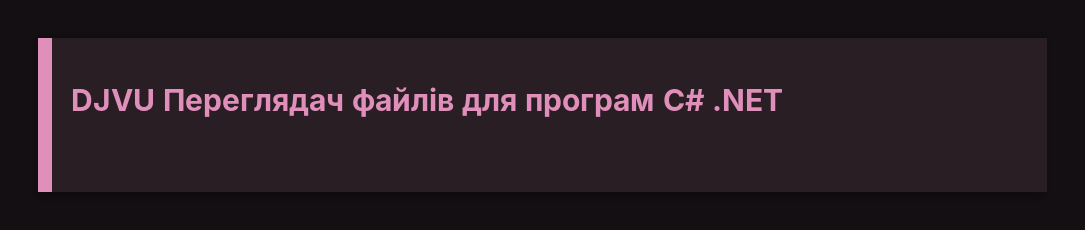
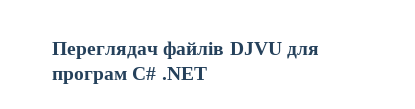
[71,89,155,111] DJVU -> (52, 50) none
(455, 102) none -> [229,42,282,55] DJVU

